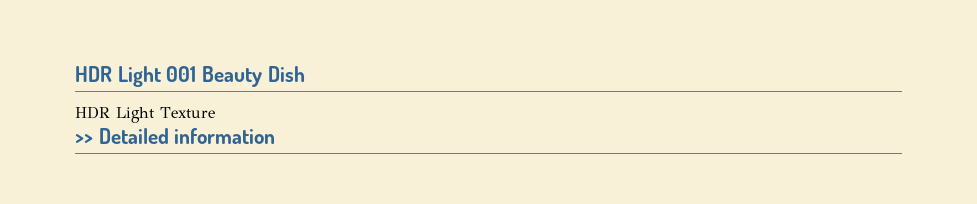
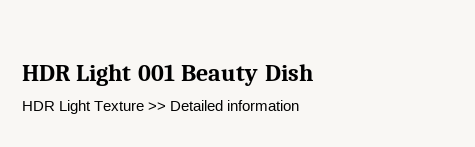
(215, 112) // -> (145, 106) none

